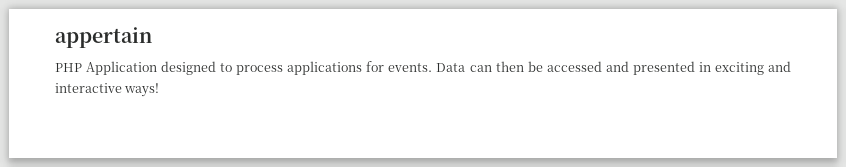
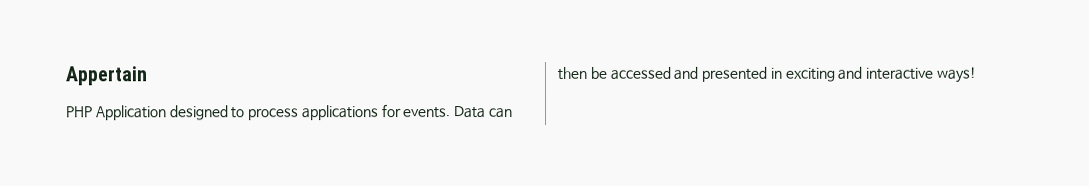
[55,27,152,48] appertain -> [65,66,147,86] Appertain

